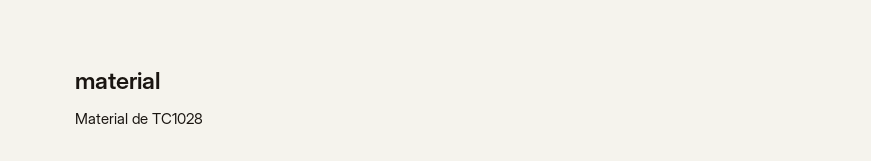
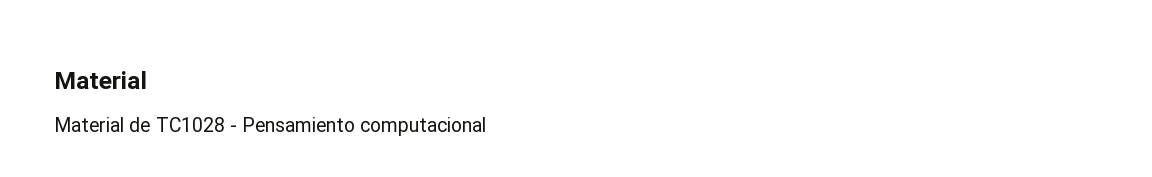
[75,72,160,89] material -> [54,71,147,89] Material
(204, 118) none -> [229,117,487,136] - Pensamiento computacional

